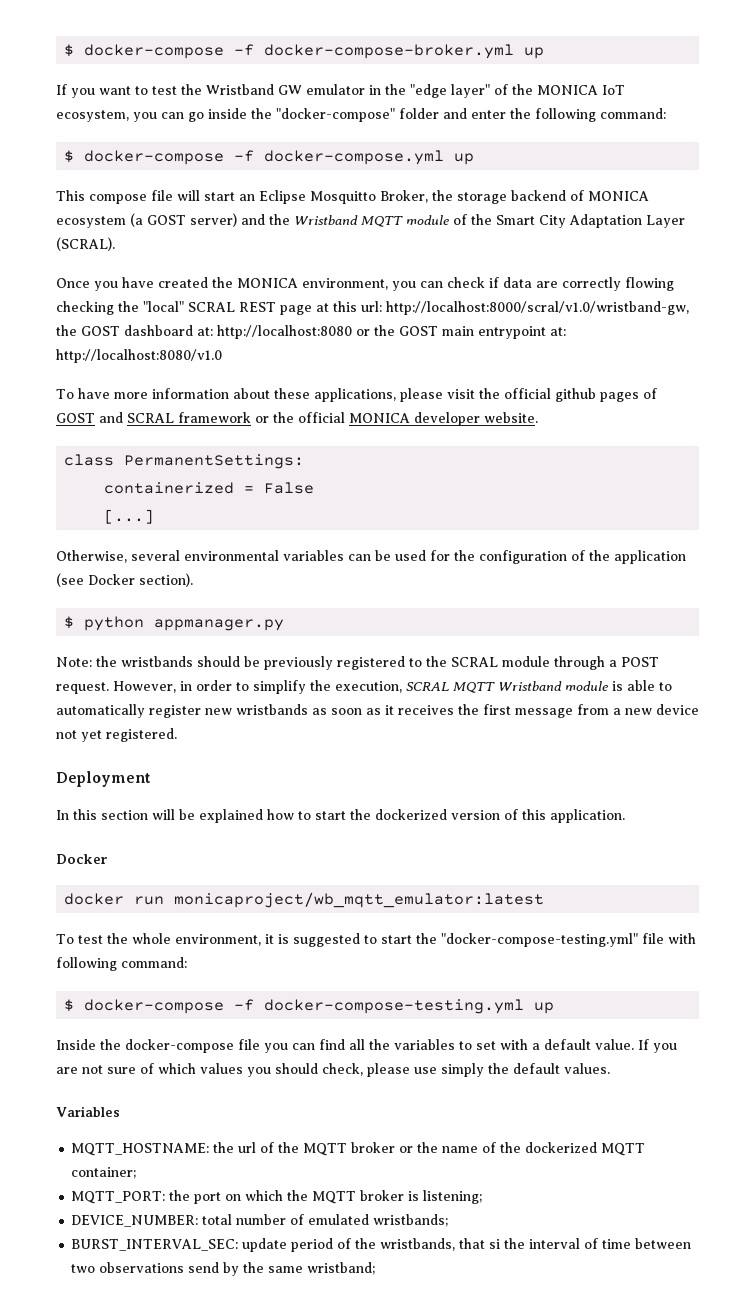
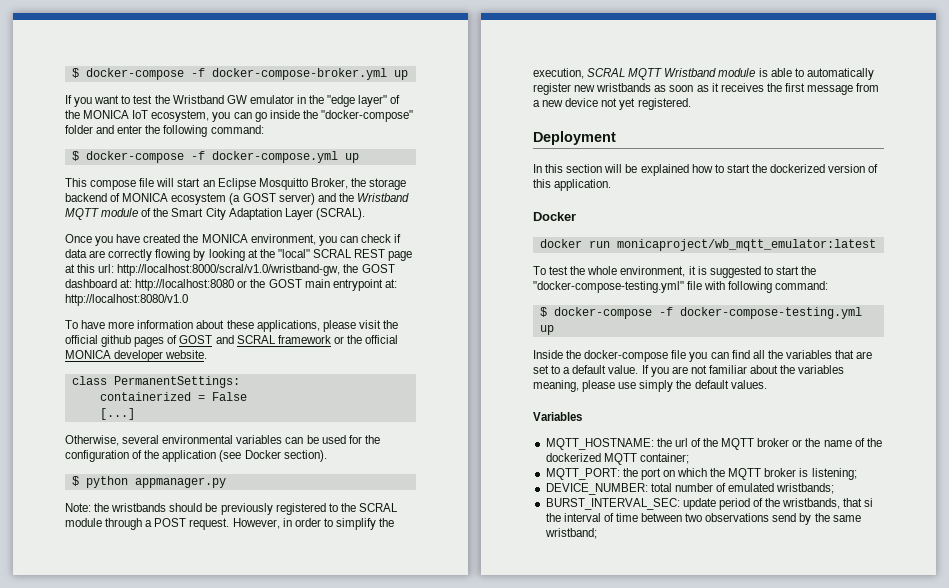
[56,301,114,315] checking -> [193,249,258,261] by looking at
[459,1039,528,1050] to set with -> [835,350,873,359] [533,365,561,374] that are set to
[107,1063,363,1077] sure of which values you should check, -> [708,365,845,374] [533,380,579,392] familiar about the variables meaning,

